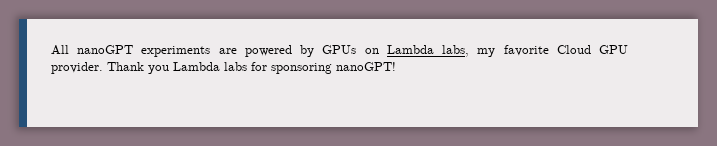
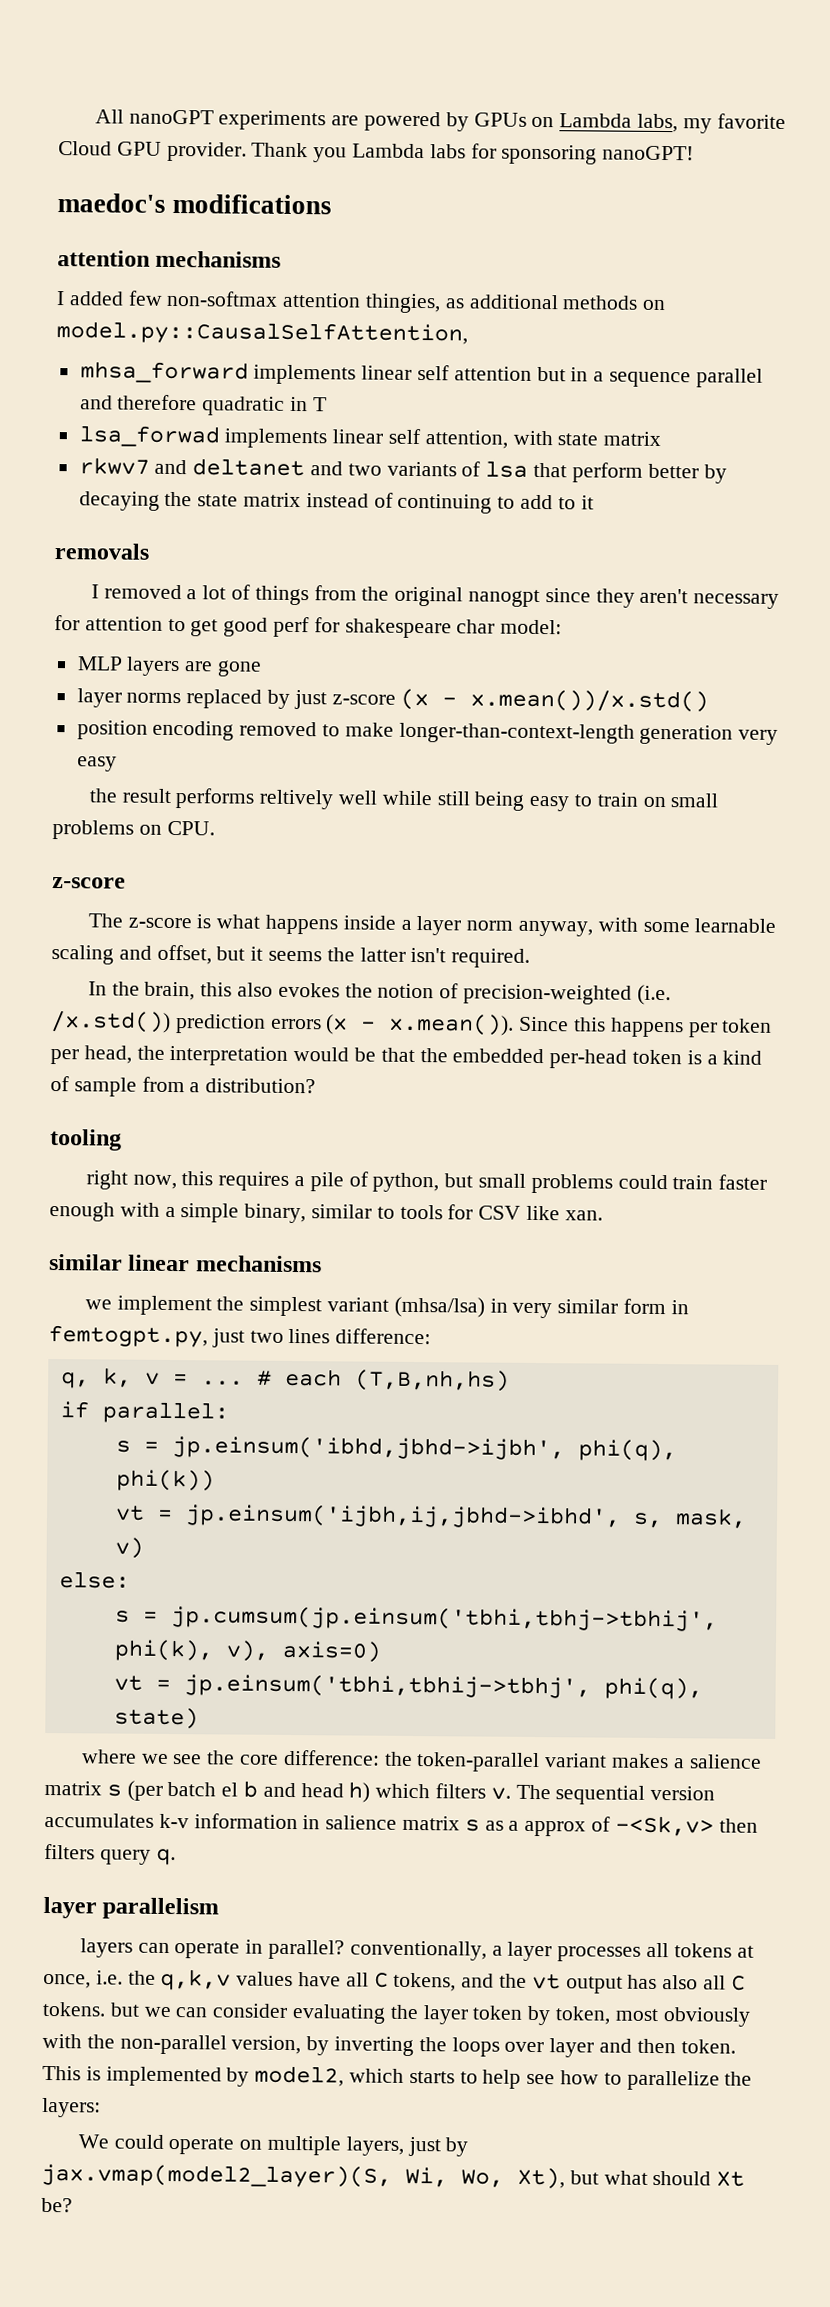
(396, 66) none -> [57,193,333,215] [57,250,282,268] [56,290,667,314] [56,321,468,346] [79,361,763,388] [79,394,327,416] [78,425,662,449] [78,457,727,484] [78,491,594,514] [54,543,149,560] [90,584,780,609] [54,615,563,639] [76,656,263,677] [76,688,710,713] [76,720,779,745] [76,756,117,772] [88,788,719,812] [52,820,215,840] [52,877,126,889] [87,913,777,937] [51,944,531,968] [87,981,671,1006] [50,1011,773,1038] [50,1045,763,1069] [50,1076,317,1097] [50,1129,122,1151] [85,1170,768,1194] [49,1202,603,1224] [49,1254,322,1273] [84,1295,689,1319] [48,1325,432,1348] [60,1367,510,1392] [59,1401,229,1424] [115,1436,677,1462] [115,1469,215,1492] [114,1504,747,1529] [114,1537,144,1559] [58,1571,130,1589] [114,1606,718,1632] [113,1639,381,1663] [113,1674,703,1700] [113,1707,199,1730] [80,1749,762,1773] [44,1780,716,1805] [44,1812,758,1837] [44,1843,176,1866] [43,1896,220,1920] [79,1938,754,1962] [43,1968,746,1994] [42,2001,751,2027] [42,2033,736,2058] [42,2065,753,2091] [42,2097,101,2118] [77,2134,469,2157] [41,2163,746,2190] [41,2197,73,2213] // maedoc's modifications // attention mechanisms // I added few non-softmax attention thingies, as additional methods on model.py::CausalSelfAttention, // mhsa_forward implements linear self attention but in a sequence parallel and therefore quadratic in T // lsa_forwad implements linear self attention, with state matrix // rkwv7 and deltanet and two variants of lsa that perform better by decaying the state matrix instead of continuing to add to it // removals // I removed a lot of things from the original nanogpt since they aren't necessary for attention to get good perf for shakespeare char model: // MLP layers are gone // layer norms replaced by just z-score (x - x.mean())/x.std() // position encoding removed to make longer-than-context-length generation very easy // the result performs reltively well while still being easy to train on small problems on CPU. // z-score // The z-score is what happens inside a layer norm anyway, with some learnable scaling and offset, but it seems the latter isn't required. // In the brain, this also evokes the notion of precision-weighted (i.e. /x.std()) prediction errors (x - x.mean()). Since this happens per token per head, the interpretation would be that the embedded per-head token is a kind of sample from a distribution? // tooling // right now, this requires a pile of python, but small problems could train faster enough with a simple binary, similar to tools for CSV like xan. // similar linear mechanisms // we implement the simplest variant (mhsa/lsa) in very similar form in femtogpt.py, just two lines difference: // q, k, v = ... # each (T,B,nh,hs) // if parallel: // s = jp.einsum('ibhd,jbhd->ijbh', phi(q), phi(k)) // vt = jp.einsum('ijbh,ij,jbhd->ibhd', s, mask, v) // else: // s = jp.cumsum(jp.einsum('tbhi,tbhj->tbhij', phi(k), v), axis=0) // vt = jp.einsum('tbhi,tbhij->tbhj', phi(q), state) // where we see the core difference: the token-parallel variant makes a salience matrix s (per batch el b and head h) which filters v. The sequential version accumulates k-v information in salience matrix s as a approx of -<Sk,v> then filters query q. // layer parallelism // layers can operate in parallel? conventionally, a layer processes all tokens at once, i.e. the q,k,v values have all C tokens, and the vt output has also all C tokens. but we can consider evaluating the layer token by token, most obviously with the non-parallel version, by inverting the loops over layer and then token. This is implemented by model2, which starts to help see how to parallelize the layers: // We could operate on multiple layers, just by jax.vmap(model2_layer)(S, Wi, Wo, Xt), but what should Xt be?

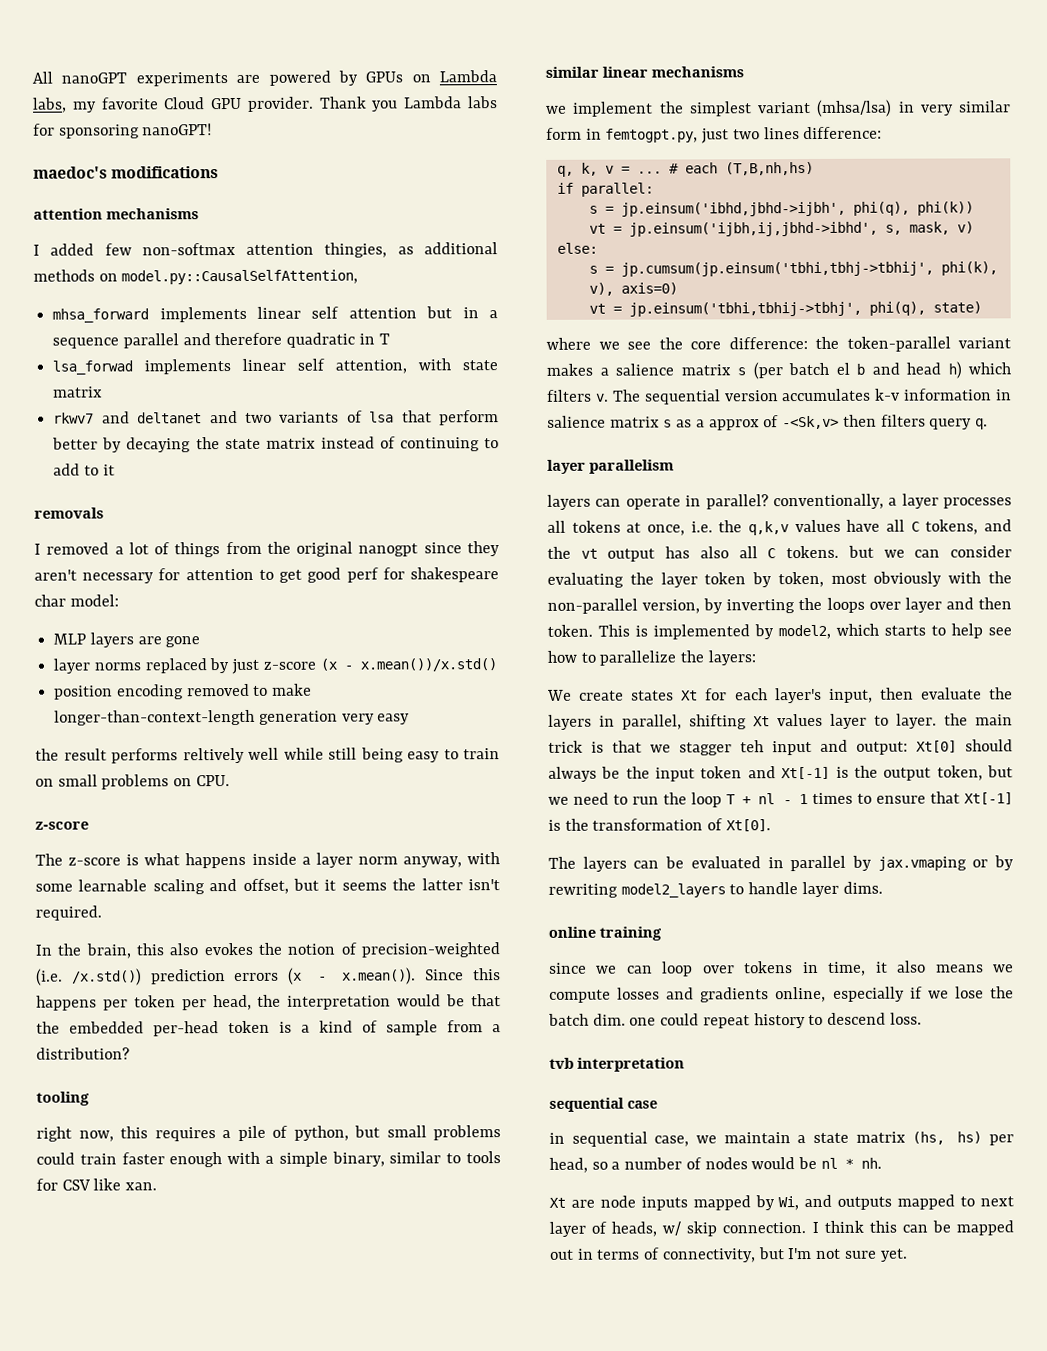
[113,2134,469,2157] [41,2163,746,2190] [41,2197,73,2213] could operate on multiple layers, just by jax.vmap(model2_layer)(S, Wi, Wo, Xt), but what should Xt be? -> [579,687,1013,704] [548,713,1013,730] [548,739,1013,756] [548,765,1013,782] [548,791,1013,808] [548,818,771,832] [548,855,1014,872] [548,881,883,898] [548,926,662,941] [549,960,1014,977] [549,986,1014,1003] [548,1012,922,1029] [549,1057,685,1072] [549,1097,658,1112] [549,1131,1014,1147] [549,1156,882,1173] [549,1194,1015,1211] [549,1220,1014,1237] [550,1247,908,1263] create states Xt for each layer's input, then evaluate the layers in parallel, shifting Xt values layer to layer. the main trick is that we stagger teh input and output: Xt[0] should always be the input token and Xt[-1] is the output token, but we need to run the loop T + nl - 1 times to ensure that Xt[-1] is the transformation of Xt[0]. // The layers can be evaluated in parallel by jax.vmaping or by rewriting model2_layers to handle layer dims. // online training // since we can loop over tokens in time, it also means we compute losses and gradients online, especially if we lose the batch dim. one could repeat history to descend loss. // tvb interpretation // sequential case // in sequential case, we maintain a state matrix (hs, hs) per head, so a number of nodes would be nl * nh. // Xt are node inputs mapped by Wi, and outputs mapped to next layer of heads, w/ skip connection. I think this can be mapped out in terms of connectivity, but I'm not sure yet.

